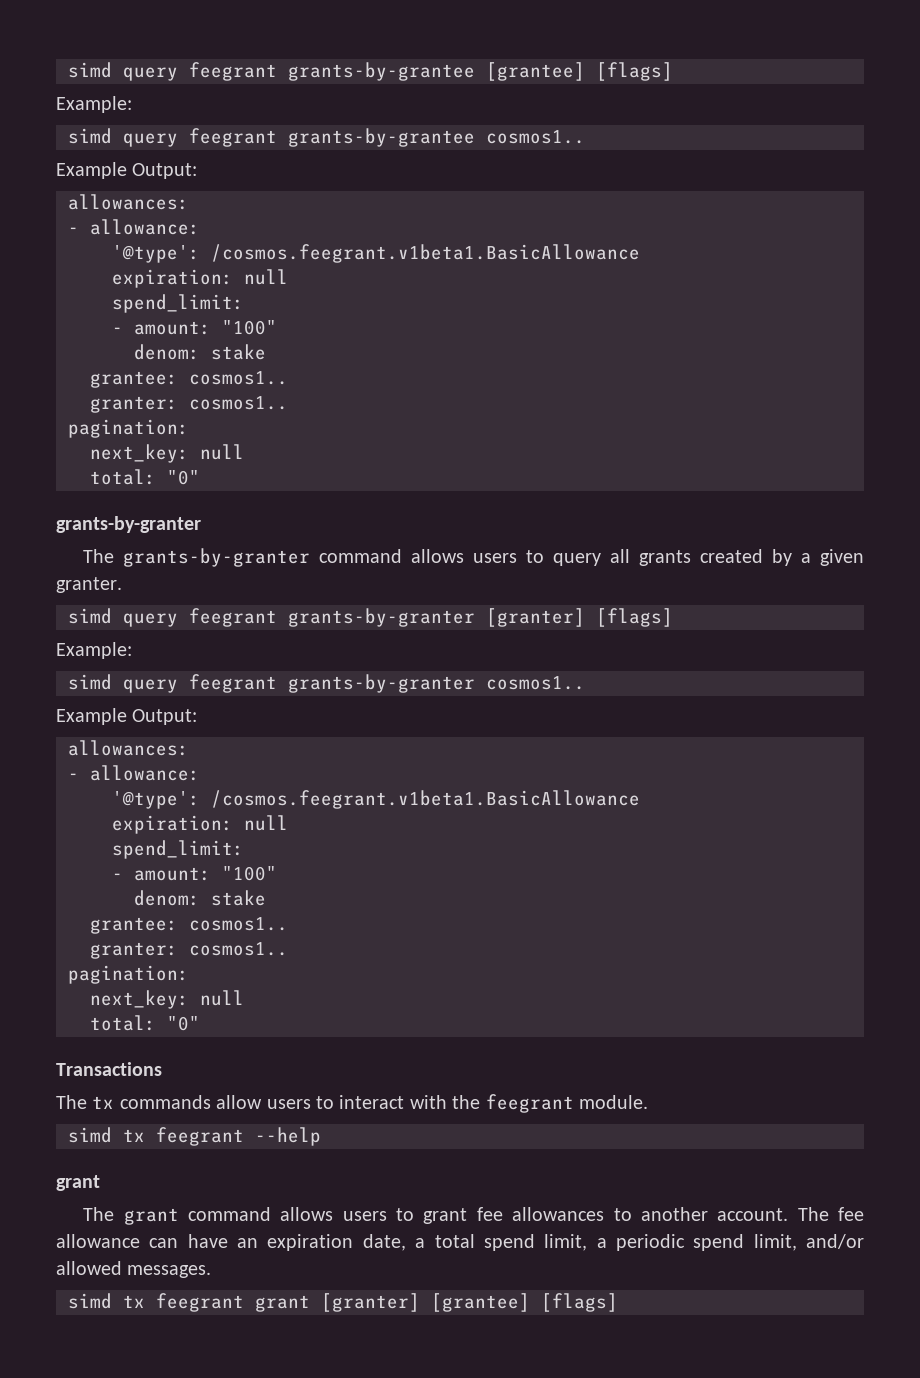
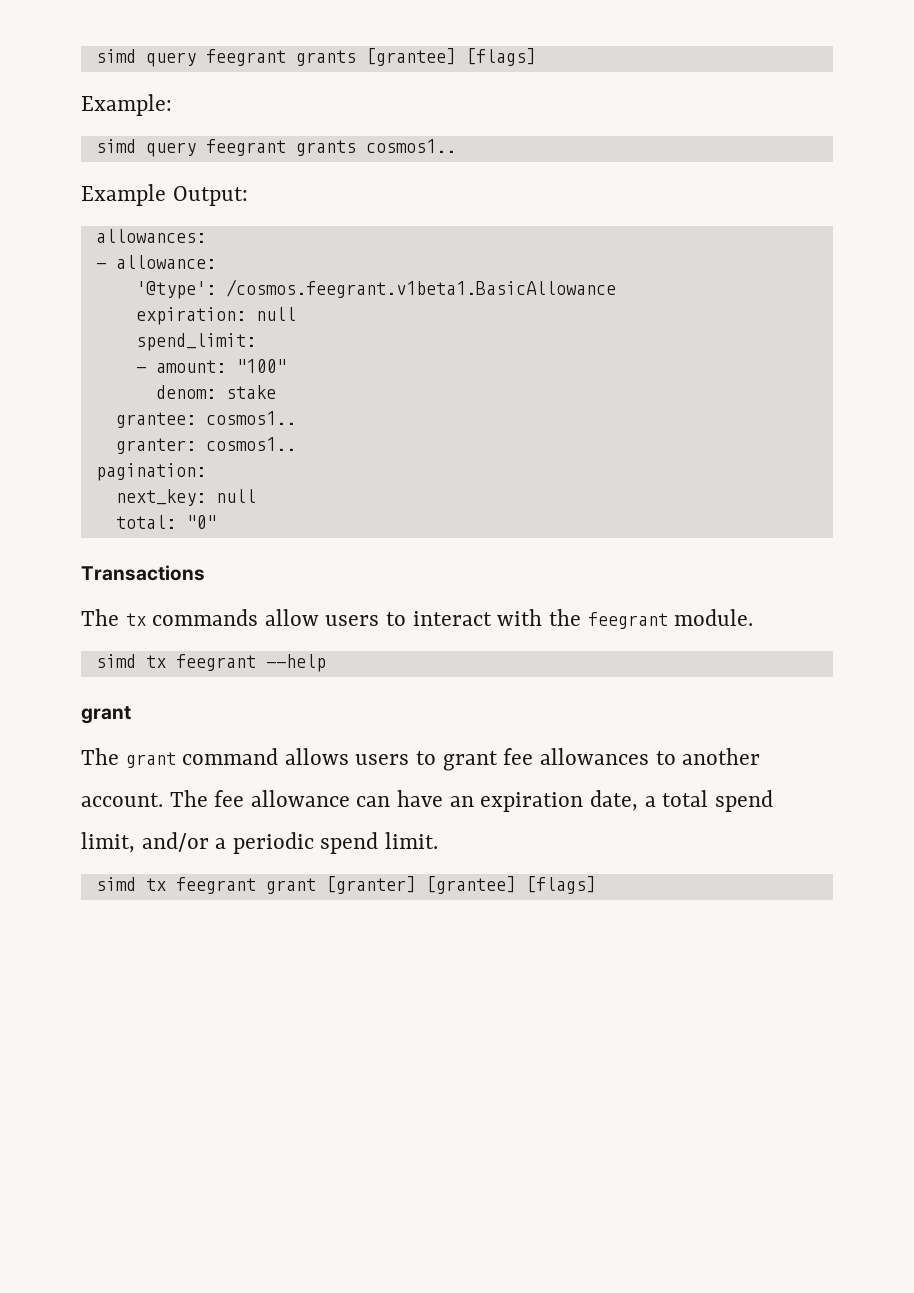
[68,62,475,81] simd query feegrant grants-by-grantee -> [95,49,356,67] simd query feegrant grants
[288,128,585,147] [56,162,198,179] [68,194,189,210] [68,219,200,235] [112,244,640,263] [112,269,288,288] [112,294,244,313] [112,320,277,335] [134,344,266,360] [90,371,288,388] [90,396,288,413] [68,419,189,438] [90,444,244,463] [90,469,200,485] [56,516,201,533] [83,548,864,567] [56,577,122,593] [68,608,673,627] [56,642,132,659] [68,674,475,693] grants-by-grantee cosmos1.. // Example Output: // allowances: // - allowance: // '@type': /cosmos.feegrant.v1beta1.BasicAllowance // expiration: null // spend_limit: // - amount: "100" // denom: stake // grantee: cosmos1.. // granter: cosmos1.. // pagination: // next_key: null // total: "0" // grants-by-granter // The grants-by-granter command allows users to query all grants created by a given granter. // simd query feegrant grants-by-granter [granter] [flags] // Example: // simd query feegrant grants-by-granter -> [295,140,356,156] grants
(588, 1242) none -> [141,832,209,852] and/or
[753,1234,864,1251] [56,1261,212,1278] limit, and/or allowed messages. -> [385,832,439,849] limit.

